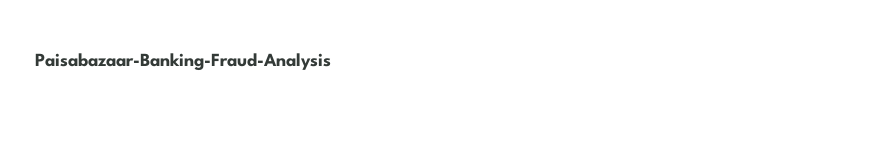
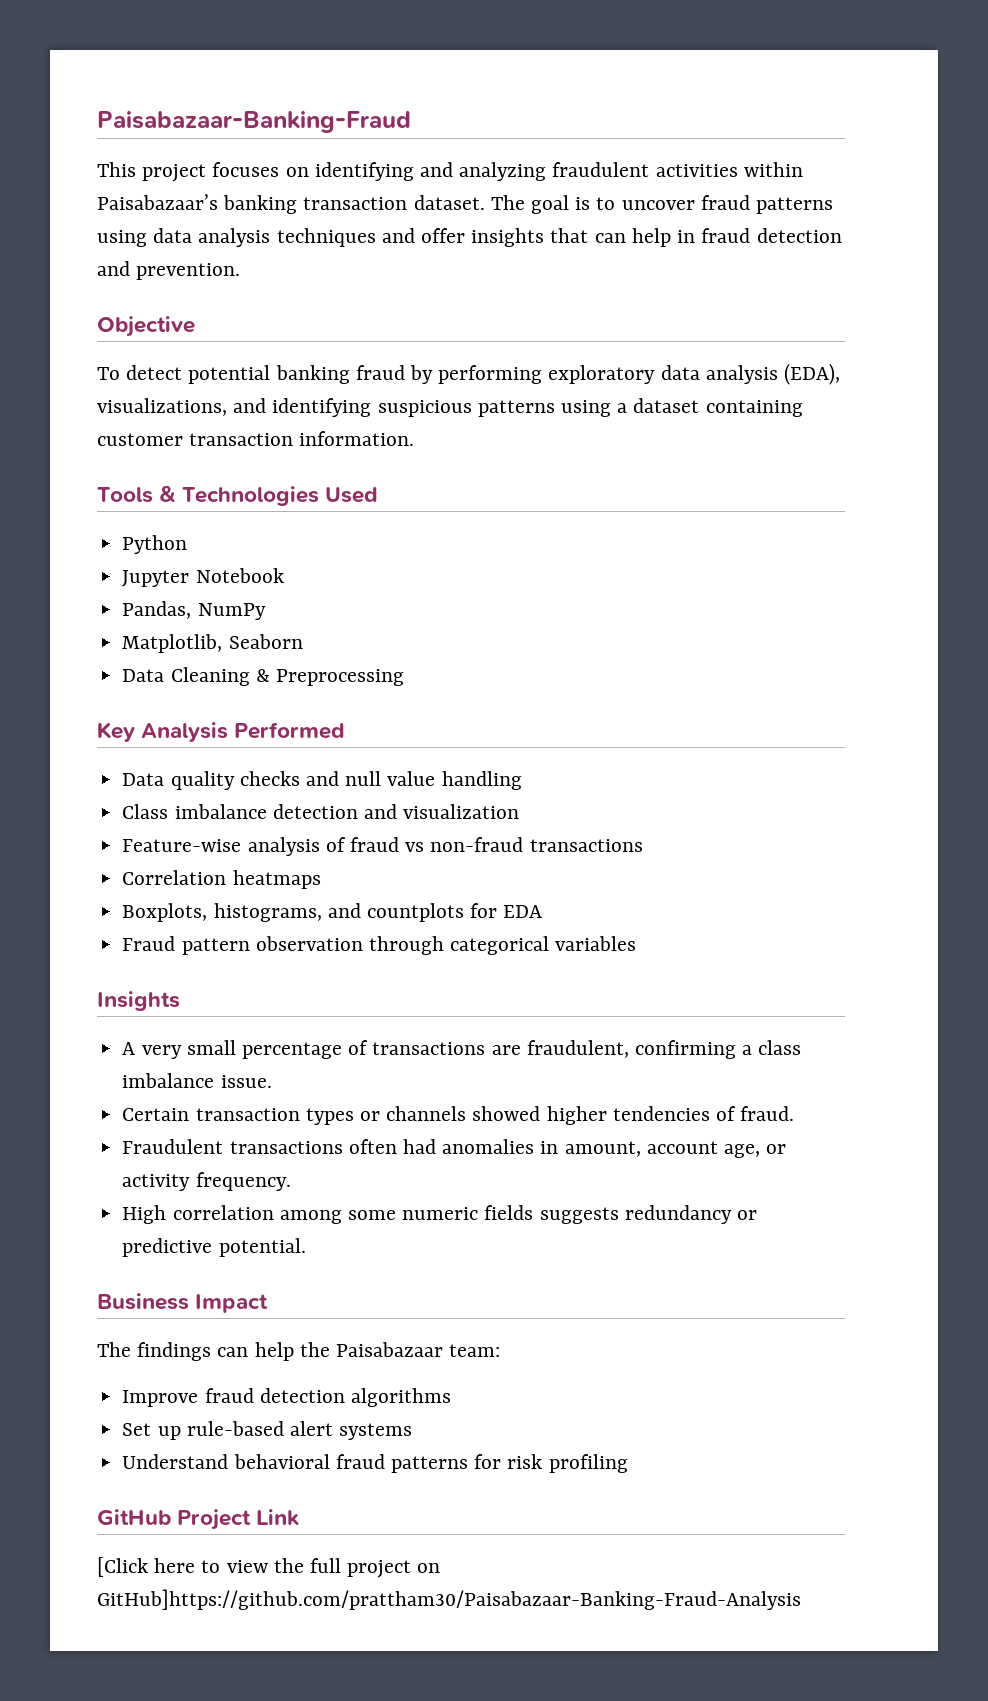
[35,53,331,71] Paisabazaar-Banking-Fraud-Analysis -> [97,111,411,133] [97,162,803,182] [97,194,834,214] [97,228,842,247] [97,261,241,280] [97,316,195,337] [97,363,841,385] [97,398,803,417] [97,431,415,446] [97,485,379,506] [122,535,188,554] [122,568,284,587] [122,601,266,620] [122,634,303,653] [122,667,404,686] [97,722,346,742] [122,771,522,790] [122,804,520,819] [122,837,643,856] [122,870,321,889] [122,903,543,922] [122,936,637,955] [97,991,180,1011] [122,1040,802,1059] [122,1073,272,1088] [122,1106,795,1125] [122,1139,787,1158] [122,1172,291,1191] [122,1205,757,1224] [122,1238,306,1257] [97,1293,269,1313] [97,1342,501,1361] [122,1388,451,1407] [122,1421,413,1440] [122,1454,628,1473] [97,1509,300,1530] [97,1557,441,1578] [97,1589,801,1610] Paisabazaar-Banking-Fraud // This project focuses on identifying and analyzing fraudulent activities within Paisabazaar’s banking transaction dataset. The goal is to uncover fraud patterns using data analysis techniques and offer insights that can help in fraud detection and prevention. // Objective // To detect potential banking fraud by performing exploratory data analysis (EDA), visualizations, and identifying suspicious patterns using a dataset containing customer transaction information. // Tools & Technologies Used // Python // Jupyter Notebook // Pandas, NumPy // Matplotlib, Seaborn // Data Cleaning & Preprocessing // Key Analysis Performed // Data quality checks and null value handling // Class imbalance detection and visualization // Feature-wise analysis of fraud vs non-fraud transactions // Correlation heatmaps // Boxplots, histograms, and countplots for EDA // Fraud pattern observation through categorical variables // Insights // A very small percentage of transactions are fraudulent, confirming a class imbalance issue. // Certain transaction types or channels showed higher tendencies of fraud. // Fraudulent transactions often had anomalies in amount, account age, or activity frequency. // High correlation among some numeric fields suggests redundancy or predictive potential. // Business Impact // The findings can help the Paisabazaar team: // Improve fraud detection algorithms // Set up rule-based alert systems // Understand behavioral fraud patterns for risk profiling // GitHub Project Link // [Click here to view the full project on GitHub]https://github.com/prattham30/Paisabazaar-Banking-Fraud-Analysis

